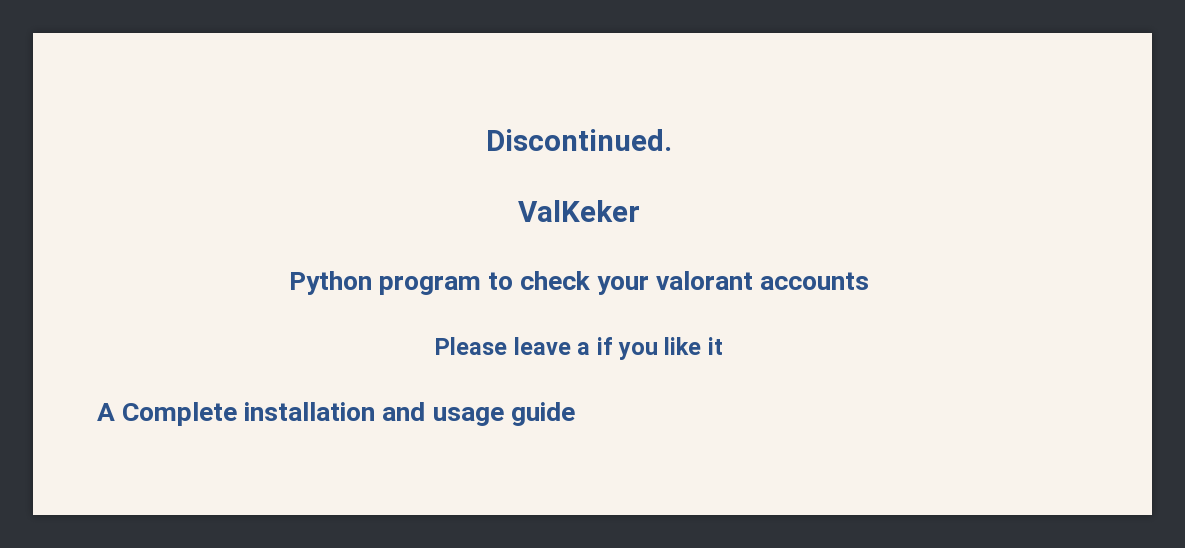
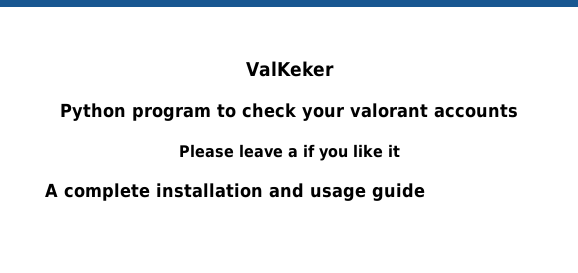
[486,129,672,151] Discontinued. // -> (245, 69) none
[122,402,238,426] Complete -> [64,183,150,201] complete

